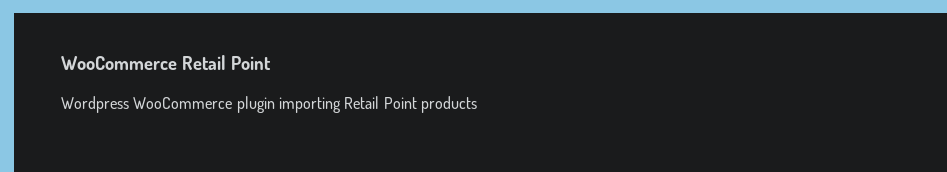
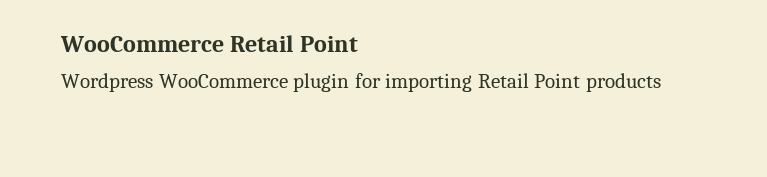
(275, 104) none -> [354,73,381,88] for

